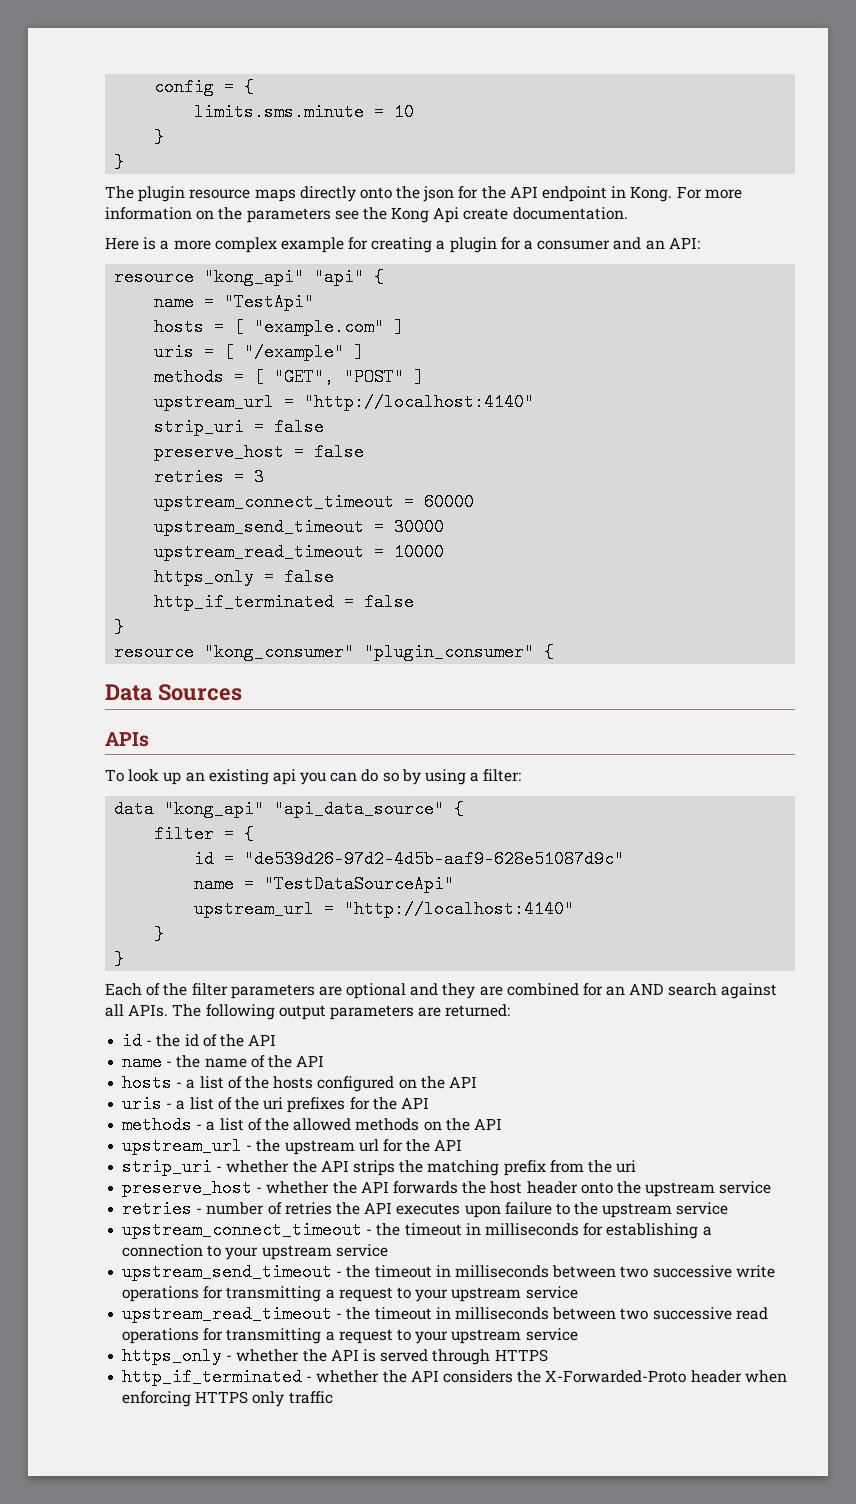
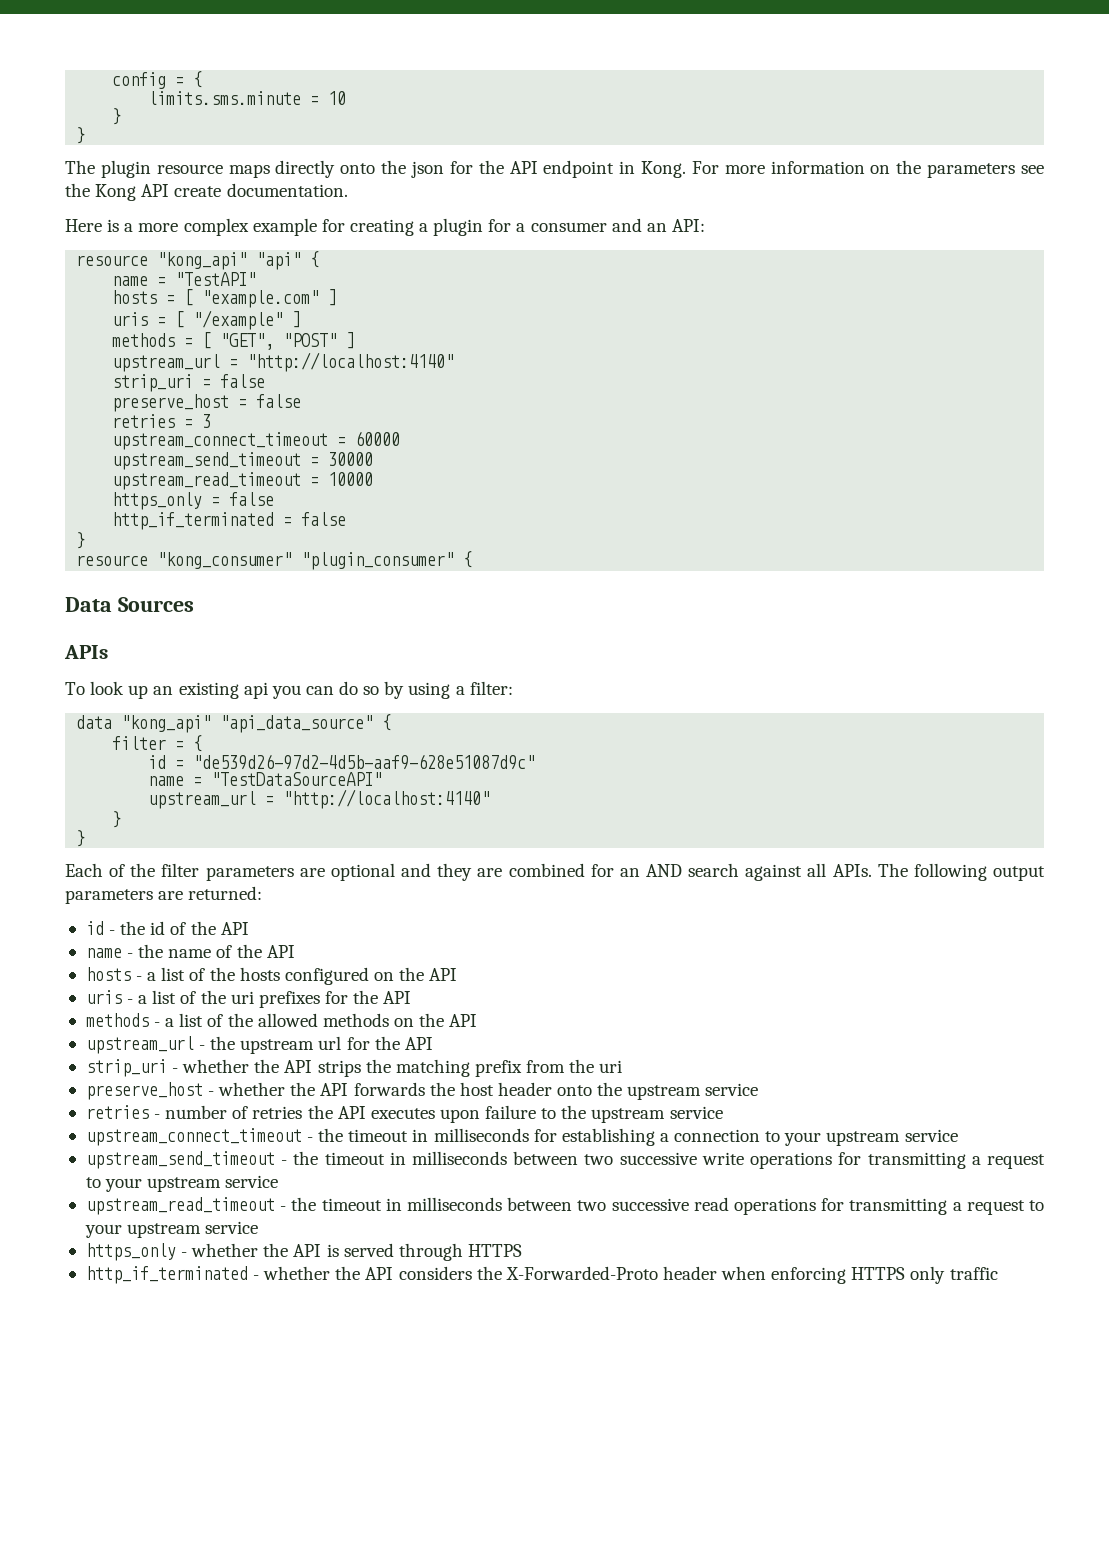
[433,207,460,223] Api -> [141,184,170,197] API
[224,293,315,311] "TestApi" -> [175,272,257,286] "TestAPI"
[264,875,455,893] "TestDataSourceApi" -> [211,772,383,786] "TestDataSourceAPI"

